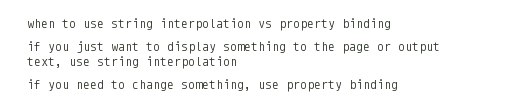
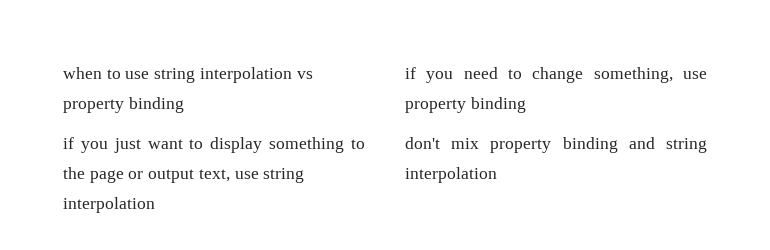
(398, 85) none -> [405,137,707,153] [405,167,497,183] // don't mix property binding and string interpolation

